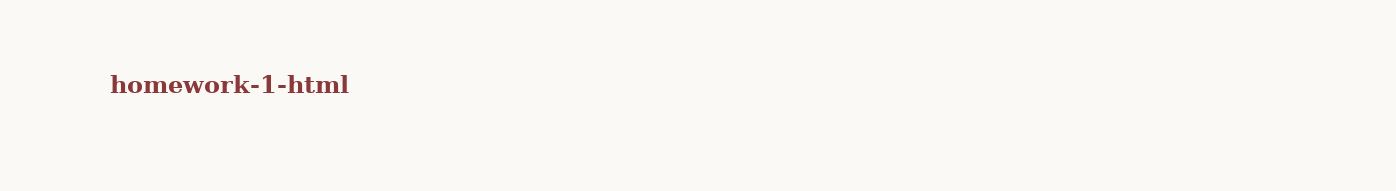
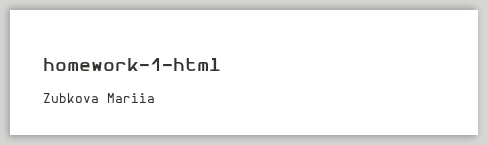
(349, 84) none -> [43,93,155,103] // Zubkova Mariia

